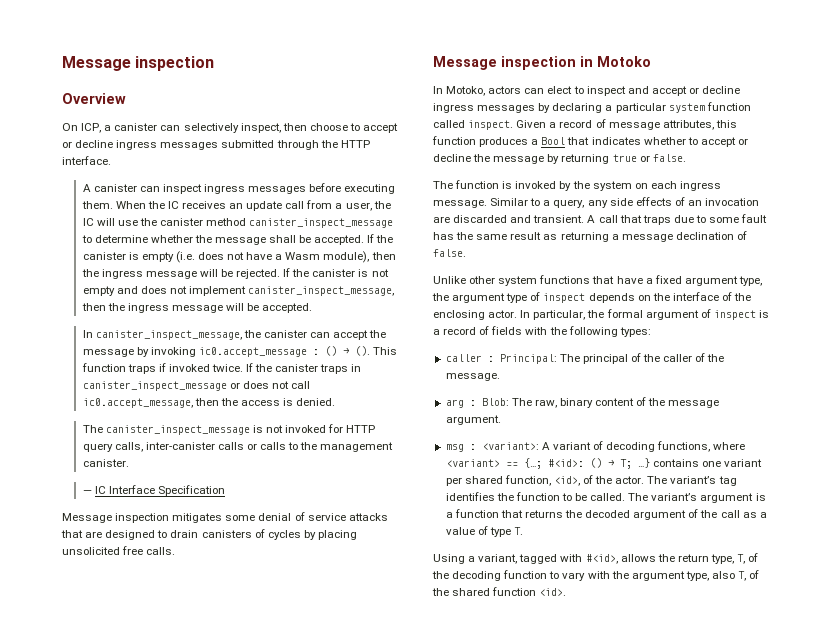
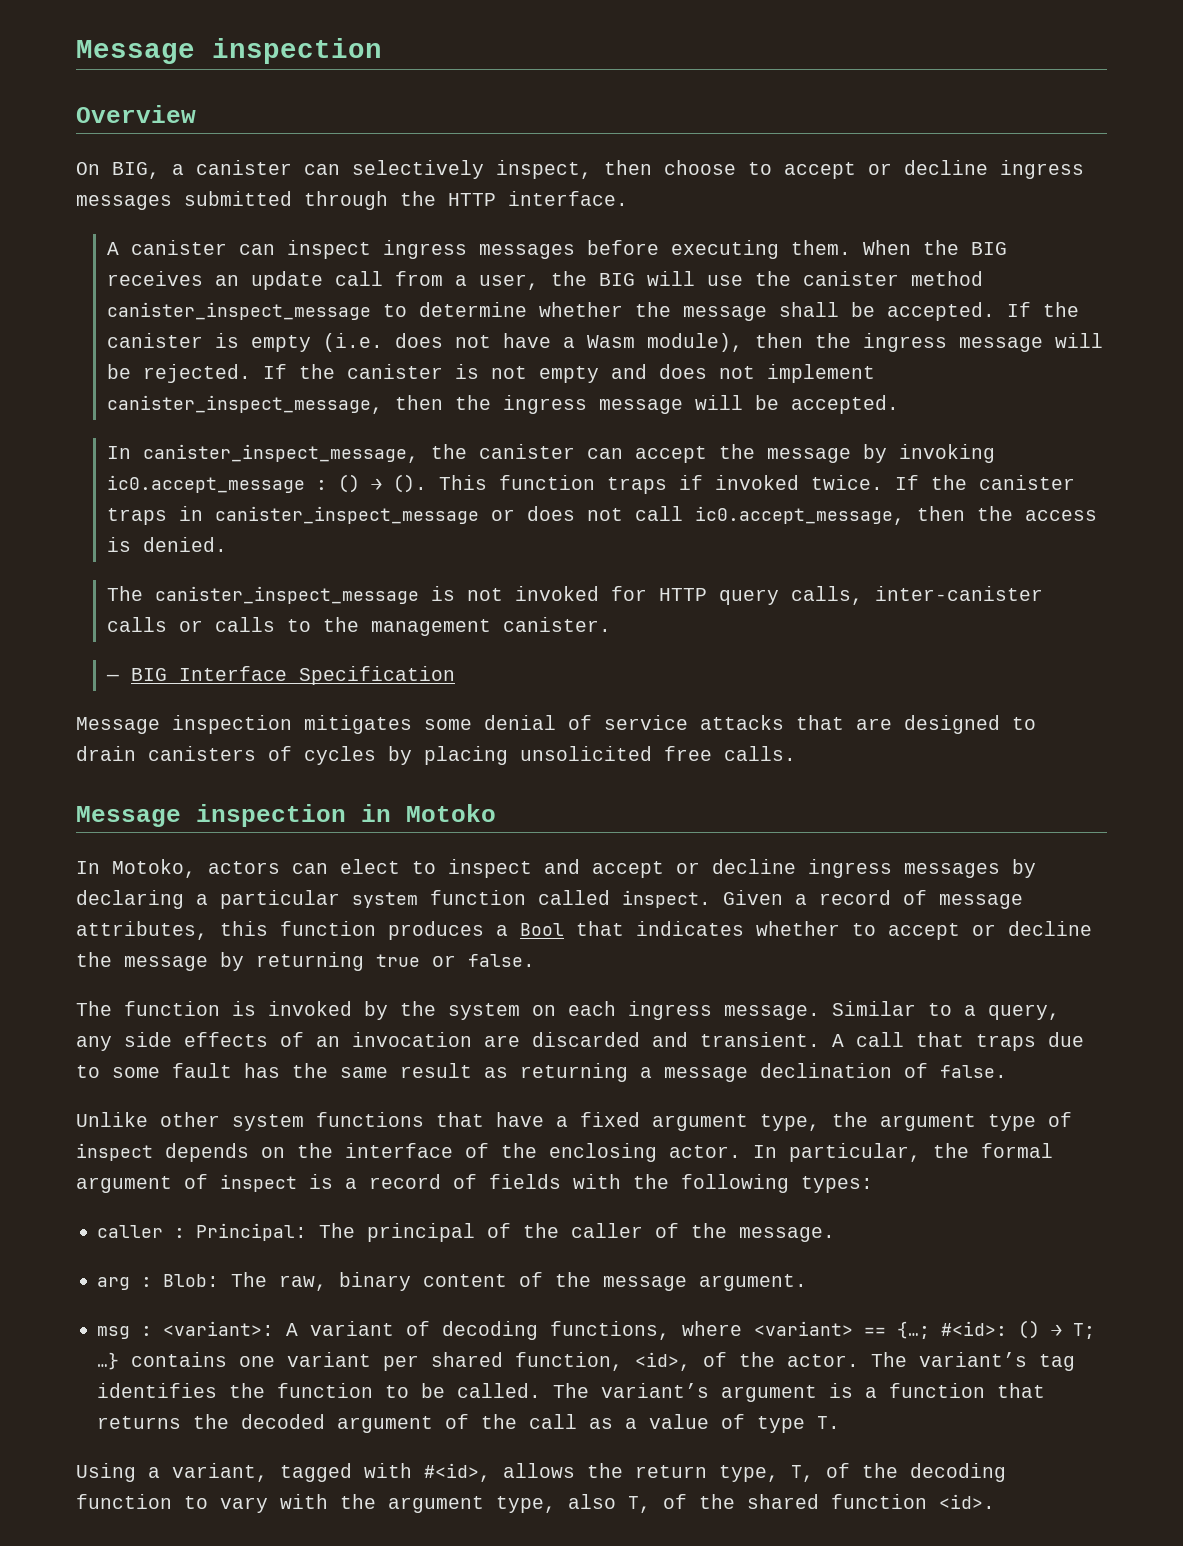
[81,123,102,133] ICP, -> [112,162,160,179] BIG,
[167,201,179,209] IC -> [971,242,1008,255] BIG
[82,218,94,226] IC -> [599,273,636,286] BIG
[94,486,106,494] IC -> [131,668,168,681] BIG

